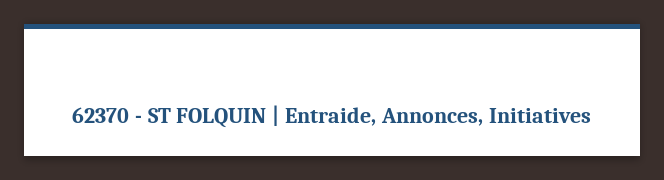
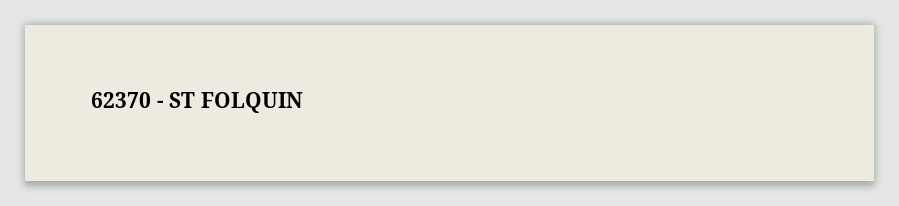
[272,105,591,126] | Entraide, Annonces, Initiatives -> (304, 102) none

